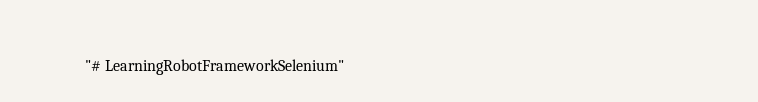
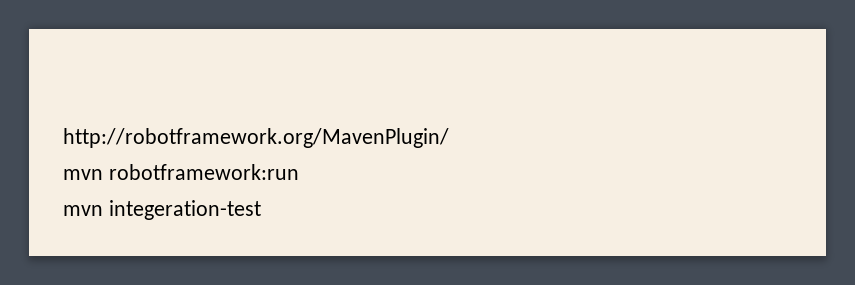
[85,59,345,75] "# LearningRobotFrameworkSelenium" -> [63,128,449,148] [63,164,299,180] [63,200,261,220] http://robotframework.org/MavenPlugin/ // mvn robotframework:run // mvn integeration-test

